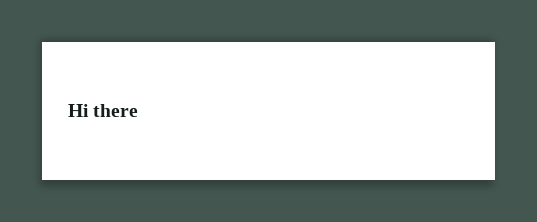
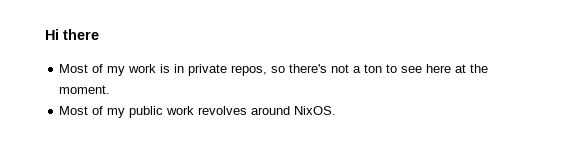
(139, 110) none -> [59,64,489,76] [59,85,111,94] [59,106,337,118] // Most of my work is in private repos, so there's not a ton to see here at the moment. // Most of my public work revolves around NixOS.

